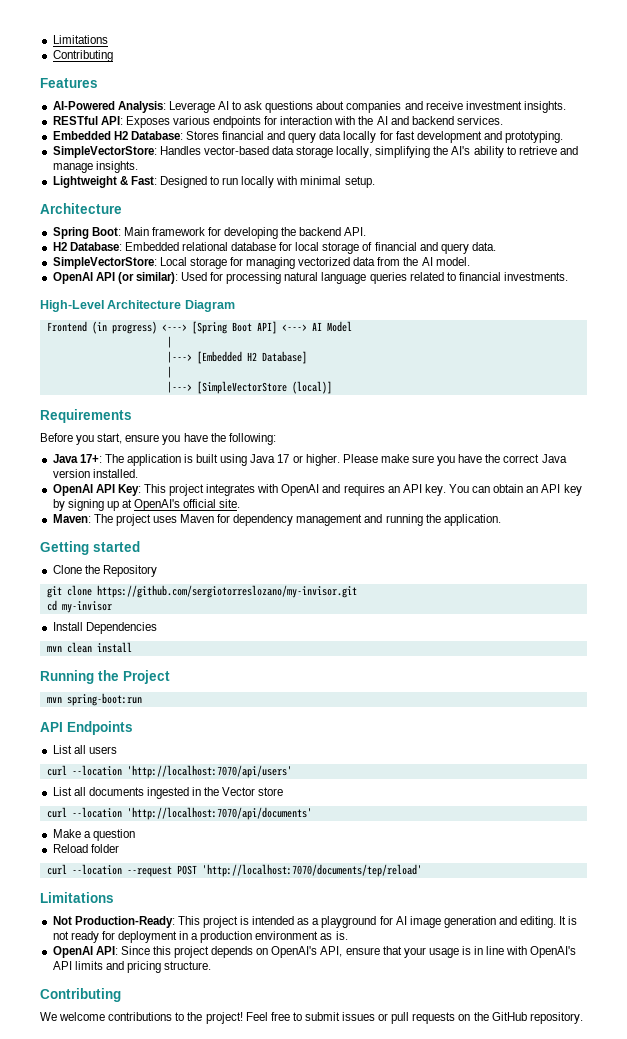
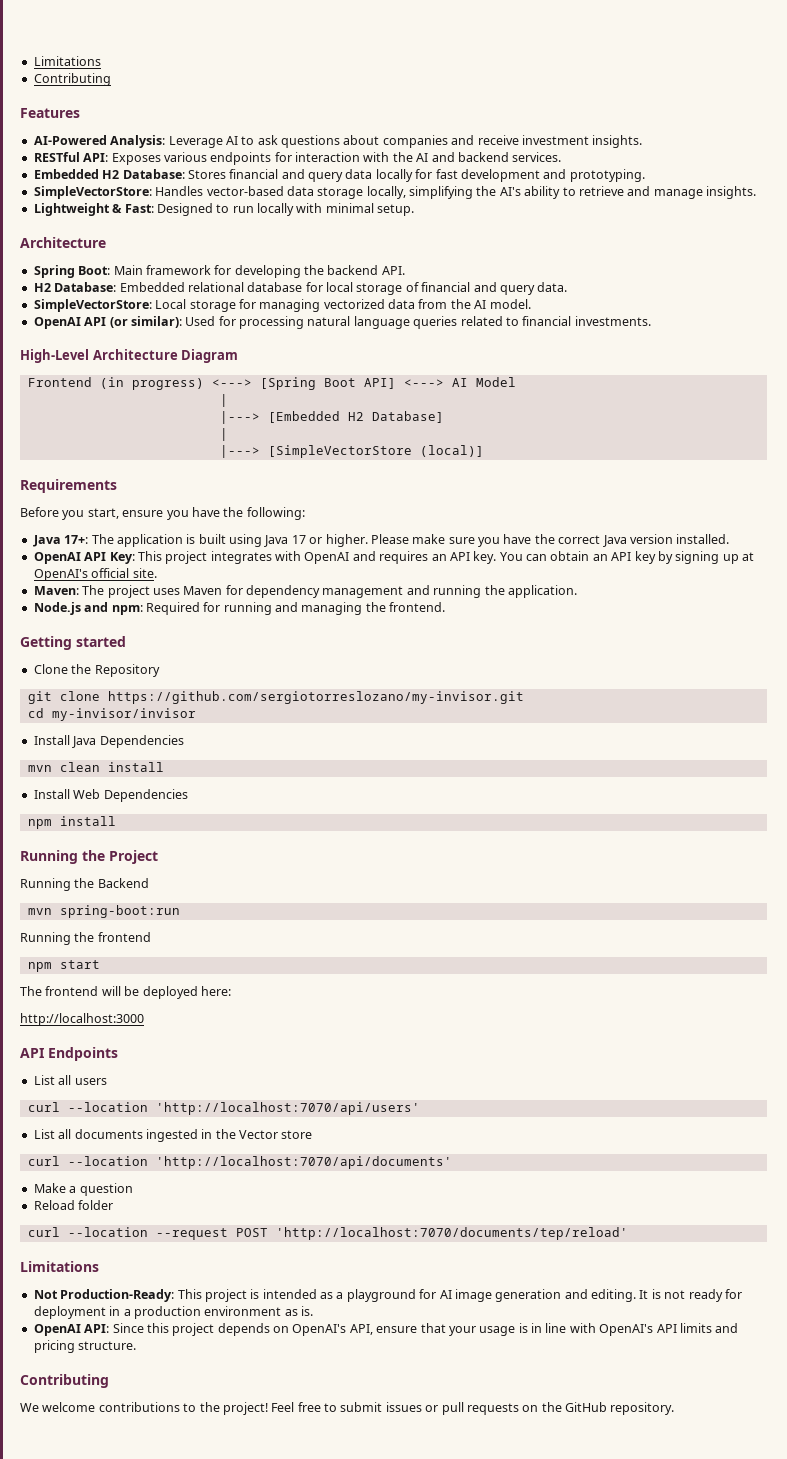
(501, 520) none -> [33,602,446,615] // Node.js and npm: Required for running and managing the frontend.
[61,601,112,613] [52,622,83,631] my-invisor // Install -> [51,708,196,721] [33,735,97,748] my-invisor/invisor // Install Java
(132, 647) none -> [33,789,188,802] [27,816,116,829] // Install Web Dependencies // npm install
(170, 677) none -> [20,878,149,891] // Running the Backend
(142, 699) none -> [20,932,151,945] [27,960,100,972] [20,986,231,999] [20,1013,144,1026] // Running the frontend // npm start // The frontend will be deployed here: // http://localhost:3000

